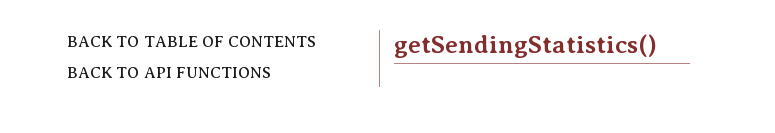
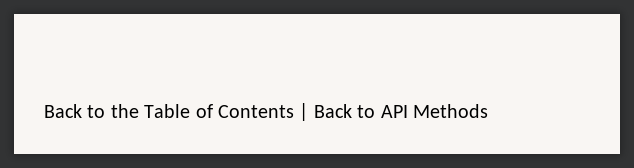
[67,36,317,47] [67,67,271,78] [394,34,657,58] BACK TO TABLE OF CONTENTS // BACK TO API FUNCTIONS // getSendingStatistics() -> [44,103,488,121] Back to the Table of Contents | Back to API Methods

